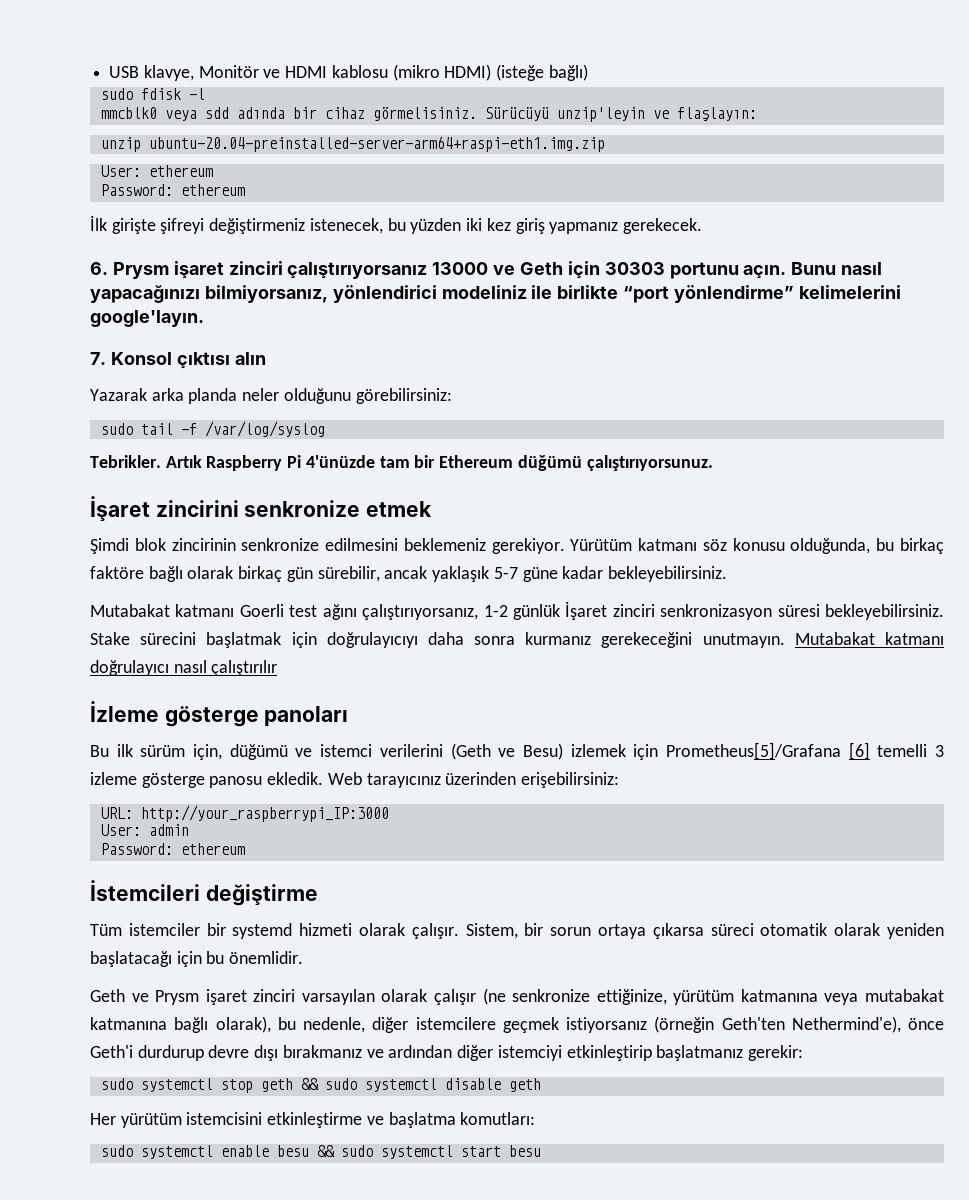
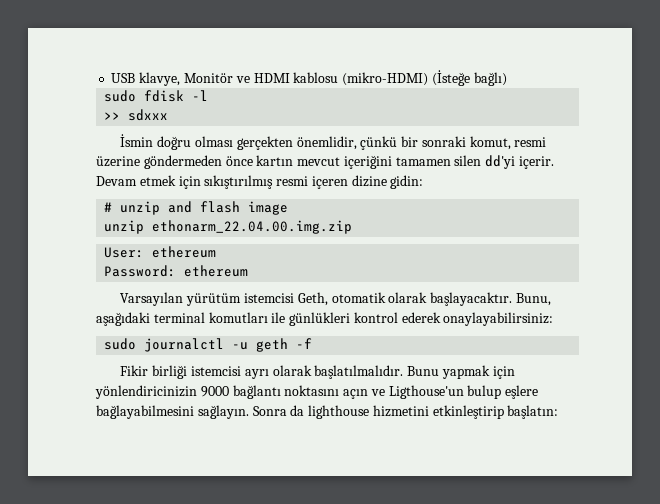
[392,64,545,81] (mikro HDMI) (isteğe -> [342,70,470,86] (mikro-HDMI) (İsteğe
[100,107,757,122] [100,136,605,152] mmcblk0 veya sdd adında bir cihaz görmelisiniz. Sürücüyü unzip'leyin ve flaşlayın: // unzip ubuntu-20.04-preinstalled-server-arm64+raspi-eth1.img.zip -> [104,109,169,121] [120,134,547,150] [96,155,555,169] [96,175,424,189] [104,201,289,215] [104,220,353,234] >> sdxxx // İsmin doğru olması gerçekten önemlidir, çünkü bir sonraki komut, resmi üzerine göndermeden önce kartın mevcut içeriğini tamamen silen dd'yi içerir. Devam etmek için sıkıştırılmış resmi içeren dizine gidin: // # unzip and flash image // unzip ethonarm_22.04.00.img.zip
[90,215,702,234] [90,261,883,279] [90,285,901,303] [90,310,204,327] [90,352,266,369] [90,388,452,404] [100,421,325,437] [90,455,713,471] [90,496,433,521] [90,538,944,554] [90,566,727,582] [90,601,944,620] [90,632,944,648] [90,660,278,676] [90,701,349,727] [90,742,944,760] [90,772,620,788] [100,805,389,822] [100,824,189,836] [100,843,245,855] [90,880,318,906] [90,923,944,939] [90,951,304,967] [90,988,944,1005] [90,1016,944,1033] [90,1045,803,1061] [100,1078,541,1093] [90,1112,536,1128] [100,1145,541,1159] İlk girişte şifreyi değiştirmeniz istenecek, bu yüzden iki kez giriş yapmanız gerekecek. // 6. Prysm işaret zinciri çalıştırıyorsanız 13000 ve Geth için 30303 portunu açın. Bunu nasıl yapacağınızı bilmiyorsanız, yönlendirici modeliniz ile birlikte “port yönlendirme” kelimelerini google'layın. // 7. Konsol çıktısı alın // Yazarak arka planda neler olduğunu görebilirsiniz: // sudo tail -f /var/log/syslog // Tebrikler. Artık Raspberry Pi 4'ünüzde tam bir Ethereum düğümü çalıştırıyorsunuz. // İşaret zincirini senkronize etmek // Şimdi blok zincirinin senkronize edilmesini beklemeniz gerekiyor. Yürütüm katmanı söz konusu olduğunda, bu birkaç faktöre bağlı olarak birkaç gün sürebilir, ancak yaklaşık 5-7 güne kadar bekleyebilirsiniz. // Mutabakat katmanı Goerli test ağını çalıştırıyorsanız, 1-2 günlük İşaret zinciri senkronizasyon süresi bekleyebilirsiniz. Stake sürecini başlatmak için doğrulayıcıyı daha sonra kurmanız gerekeceğini unutmayın. Mutabakat katmanı doğrulayıcı nasıl çalıştırılır // İzleme gösterge panoları // Bu ilk sürüm için, düğümü ve istemci verilerini (Geth ve Besu) izlemek için Prometheus[5]/Grafana [6] temelli 3 izleme gösterge panosu ekledik. Web tarayıcınız üzerinden erişebilirsiniz: // URL: http://your_raspberrypi_IP:3000 // User: admin // Password: ethereum // İstemcileri değiştirme // Tüm istemciler bir systemd hizmeti olarak çalışır. Sistem, bir sorun ortaya çıkarsa süreci otomatik olarak yeniden başlatacağı için bu önemlidir. // Geth ve Prysm işaret zinciri varsayılan olarak çalışır (ne senkronize ettiğinize, yürütüm katmanına veya mutabakat katmanına bağlı olarak), bu nedenle, diğer istemcilere geçmek istiyorsanız (örneğin Geth'ten Nethermind'e), önce Geth'i durdurup devre dışı bırakmanız ve ardından diğer istemciyi etkinleştirip başlatmanız gerekir: // sudo systemctl stop geth && sudo systemctl disable geth // Her yürütüm istemcisini etkinleştirme ve başlatma komutları: // sudo systemctl enable besu && sudo systemctl start besu -> [120,292,551,306] [96,312,554,326] [104,338,313,352] [120,365,515,379] [95,385,539,399] [96,405,559,419] Varsayılan yürütüm istemcisi Geth, otomatik olarak başlayacaktır. Bunu, aşağıdaki terminal komutları ile günlükleri kontrol ederek onaylayabilirsiniz: // sudo journalctl -u geth -f // Fikir birliği istemcisi ayrı olarak başlatılmalıdır. Bunu yapmak için yönlendiricinizin 9000 bağlantı noktasını açın ve Ligthouse'un bulup eşlere bağlayabilmesini sağlayın. Sonra da lighthouse hizmetini etkinleştirip başlatın:

